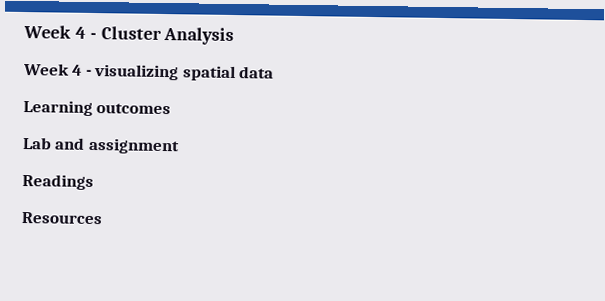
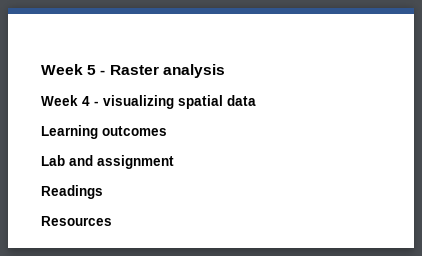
[23,24,235,46] Week 4 - Cluster Analysis -> [41,64,225,78] Week 5 - Raster analysis

